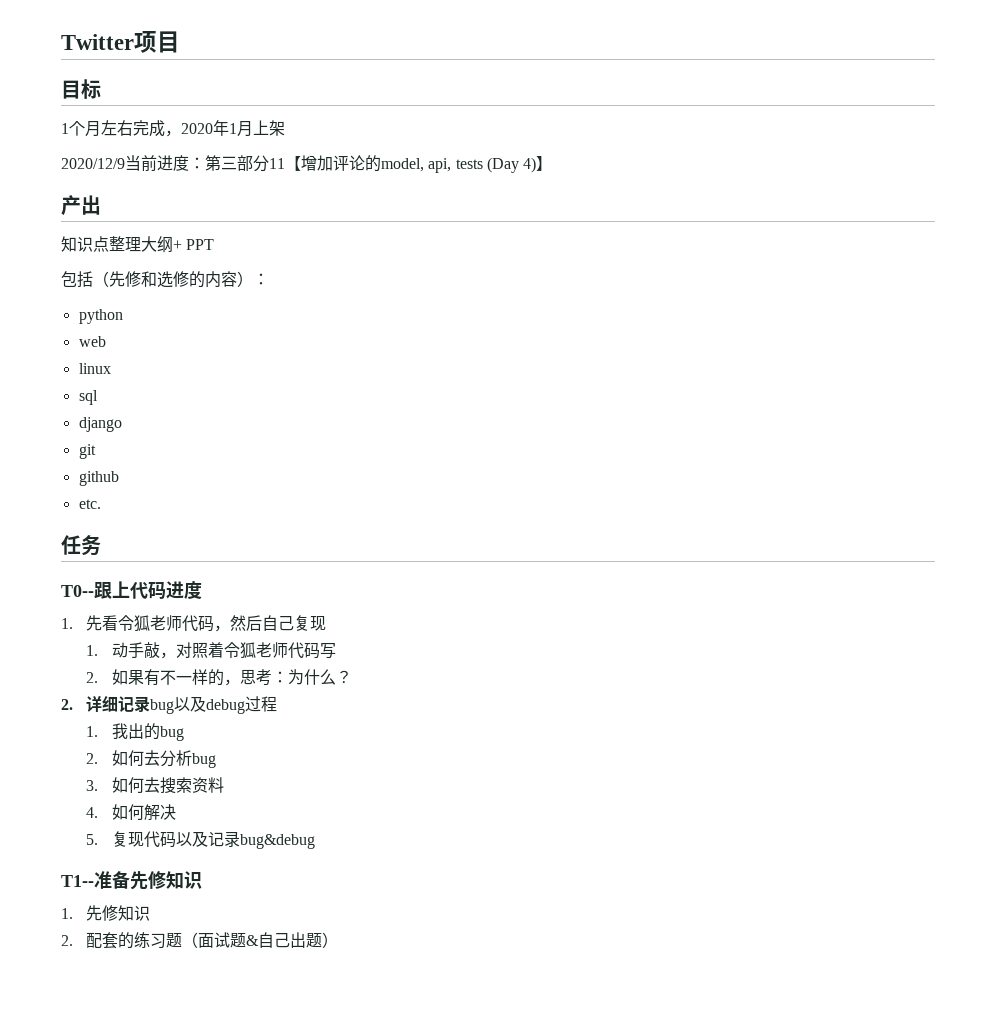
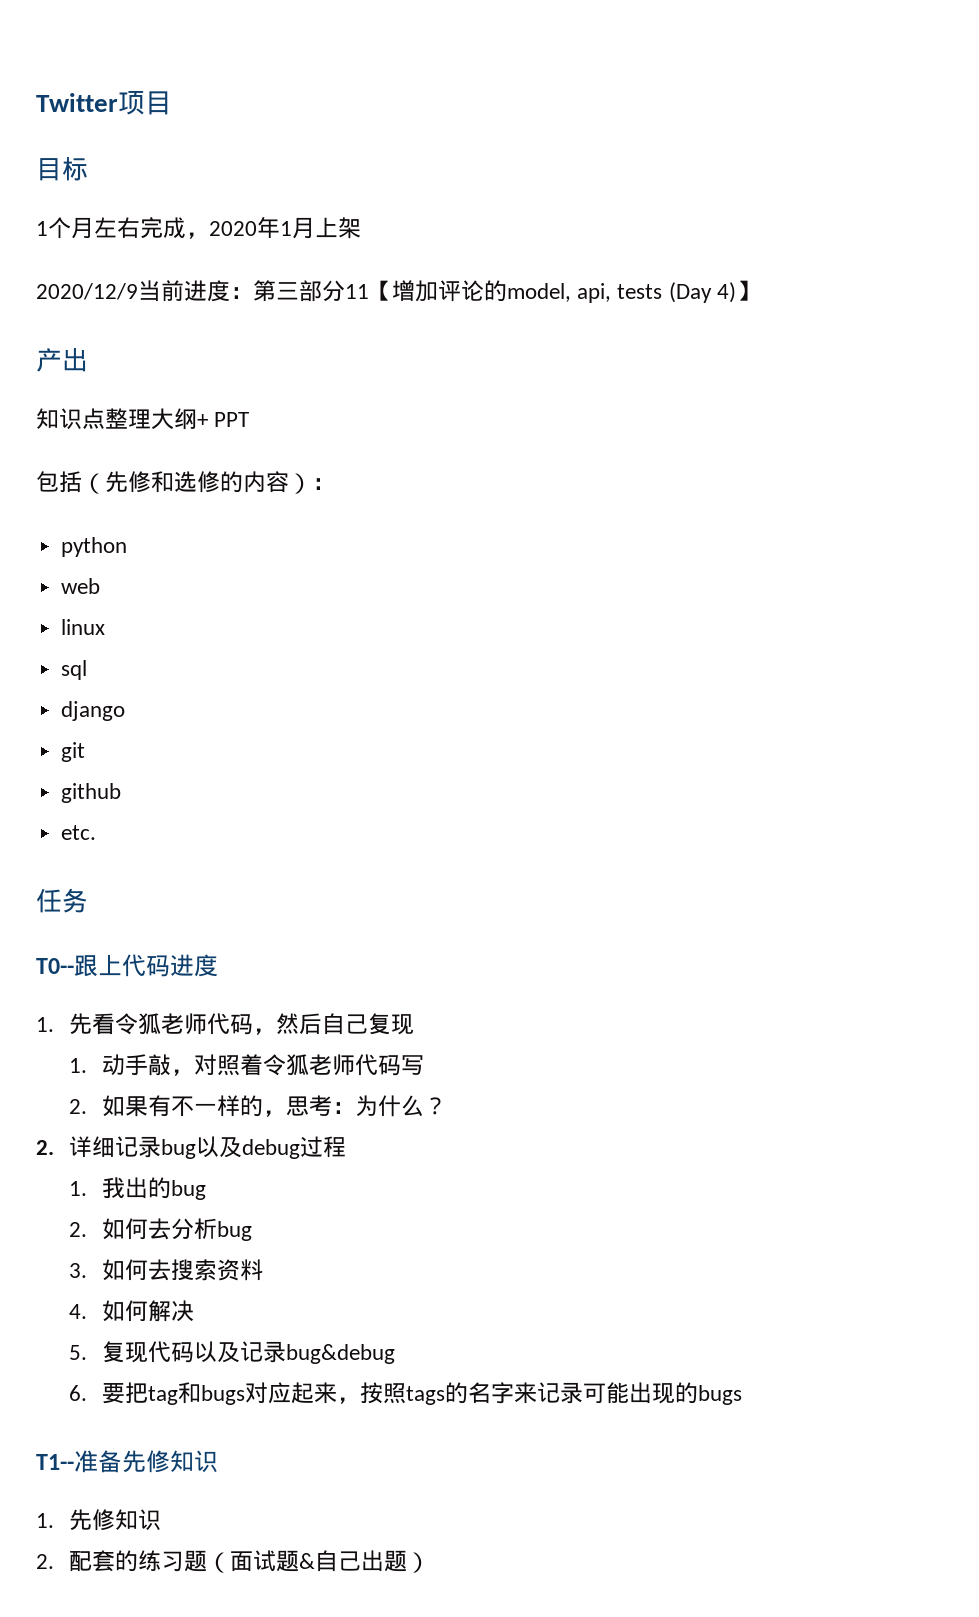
(315, 841) none -> [69,1382,743,1405] // 6.要把tag和bugs对应起来，按照tags的名字来记录可能出现的bugs

